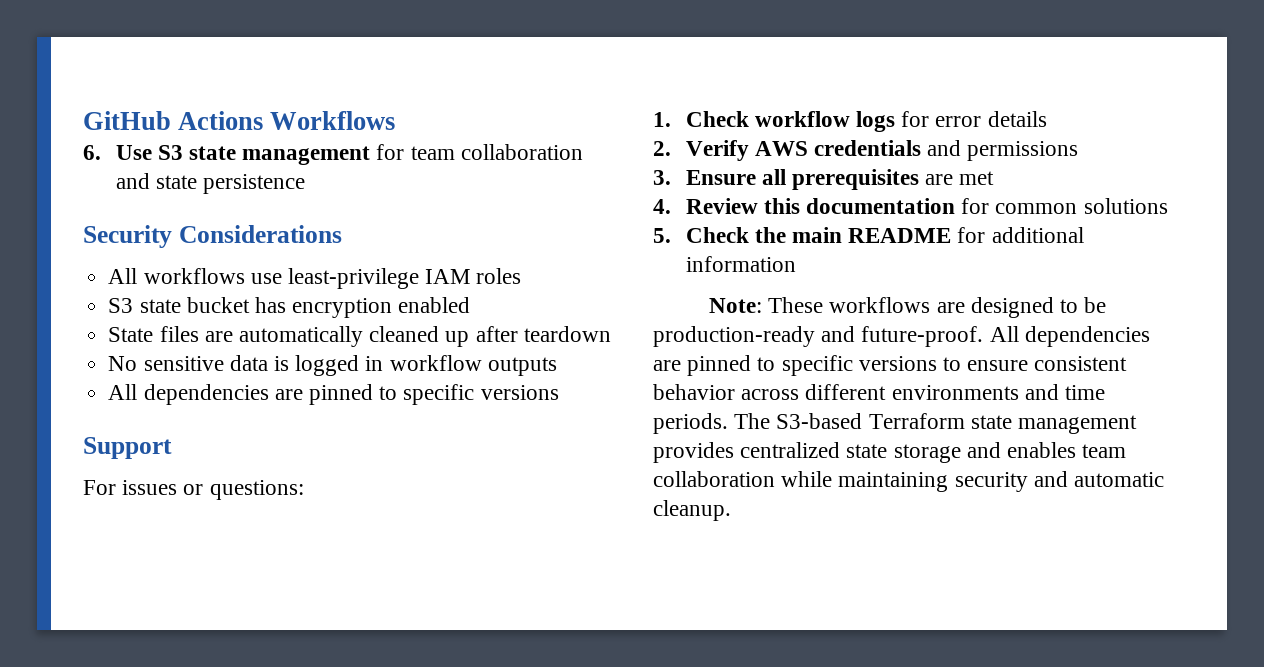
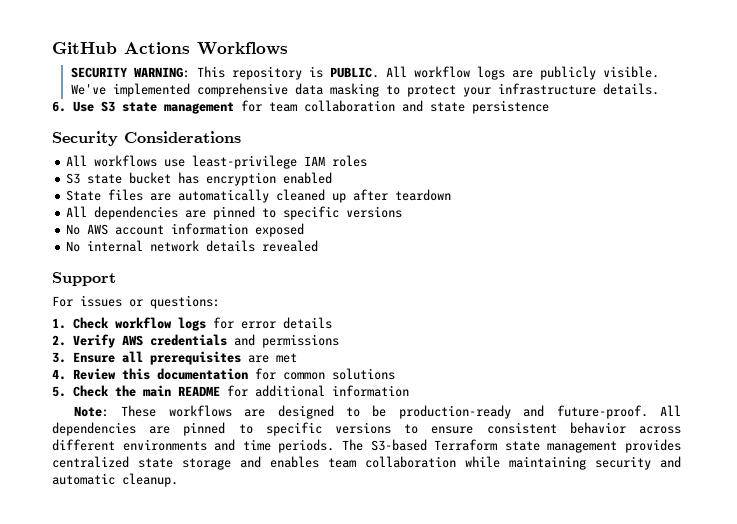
(396, 120) none -> [70,66,659,80] [70,83,659,97] // SECURITY WARNING: This repository is PUBLIC. All workflow logs are publicly visible. We've implemented comprehensive data masking to protect your infrastructure details.
[108,355,557,376] [108,384,559,405] // No sensitive data is logged in workflow outputs // All dependencies are pinned to specific versions -> [66,206,403,220] [66,223,305,237] [66,240,319,252] // All dependencies are pinned to specific versions // No AWS account information exposed // No internal network details revealed

